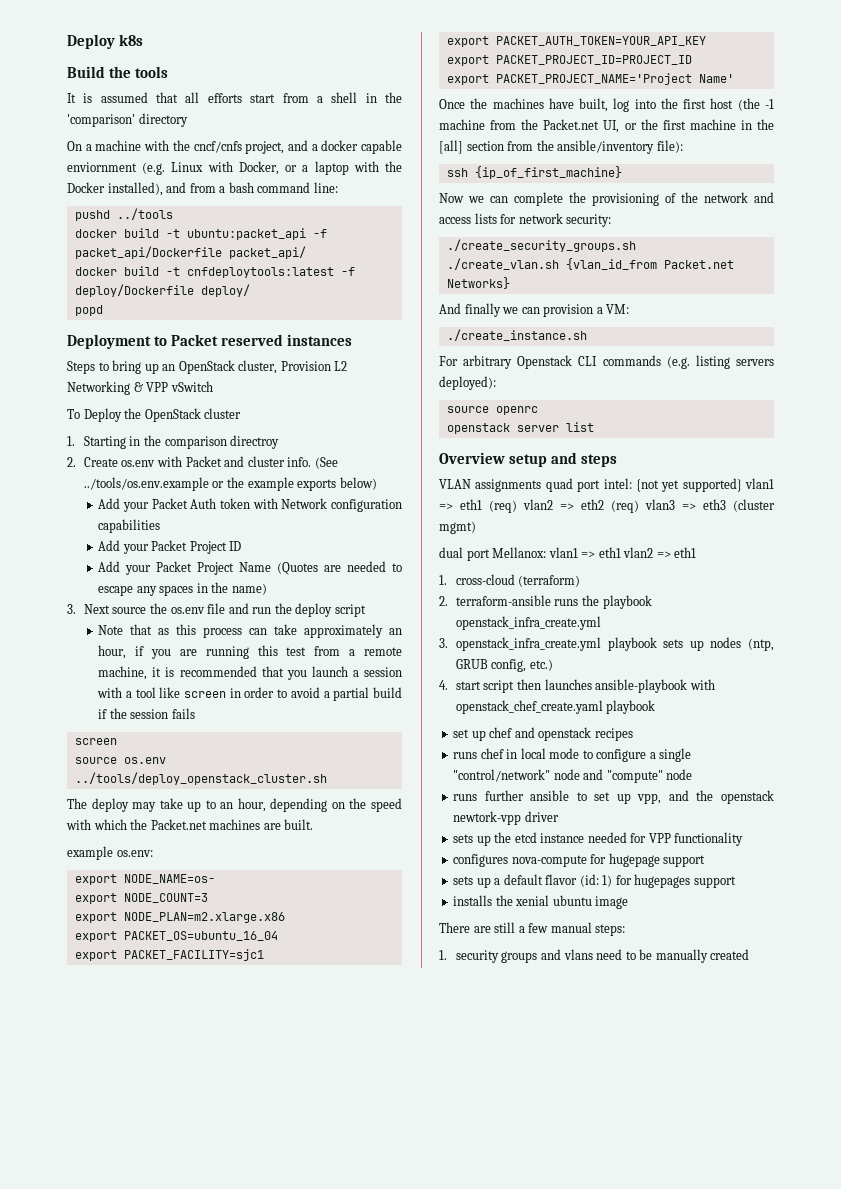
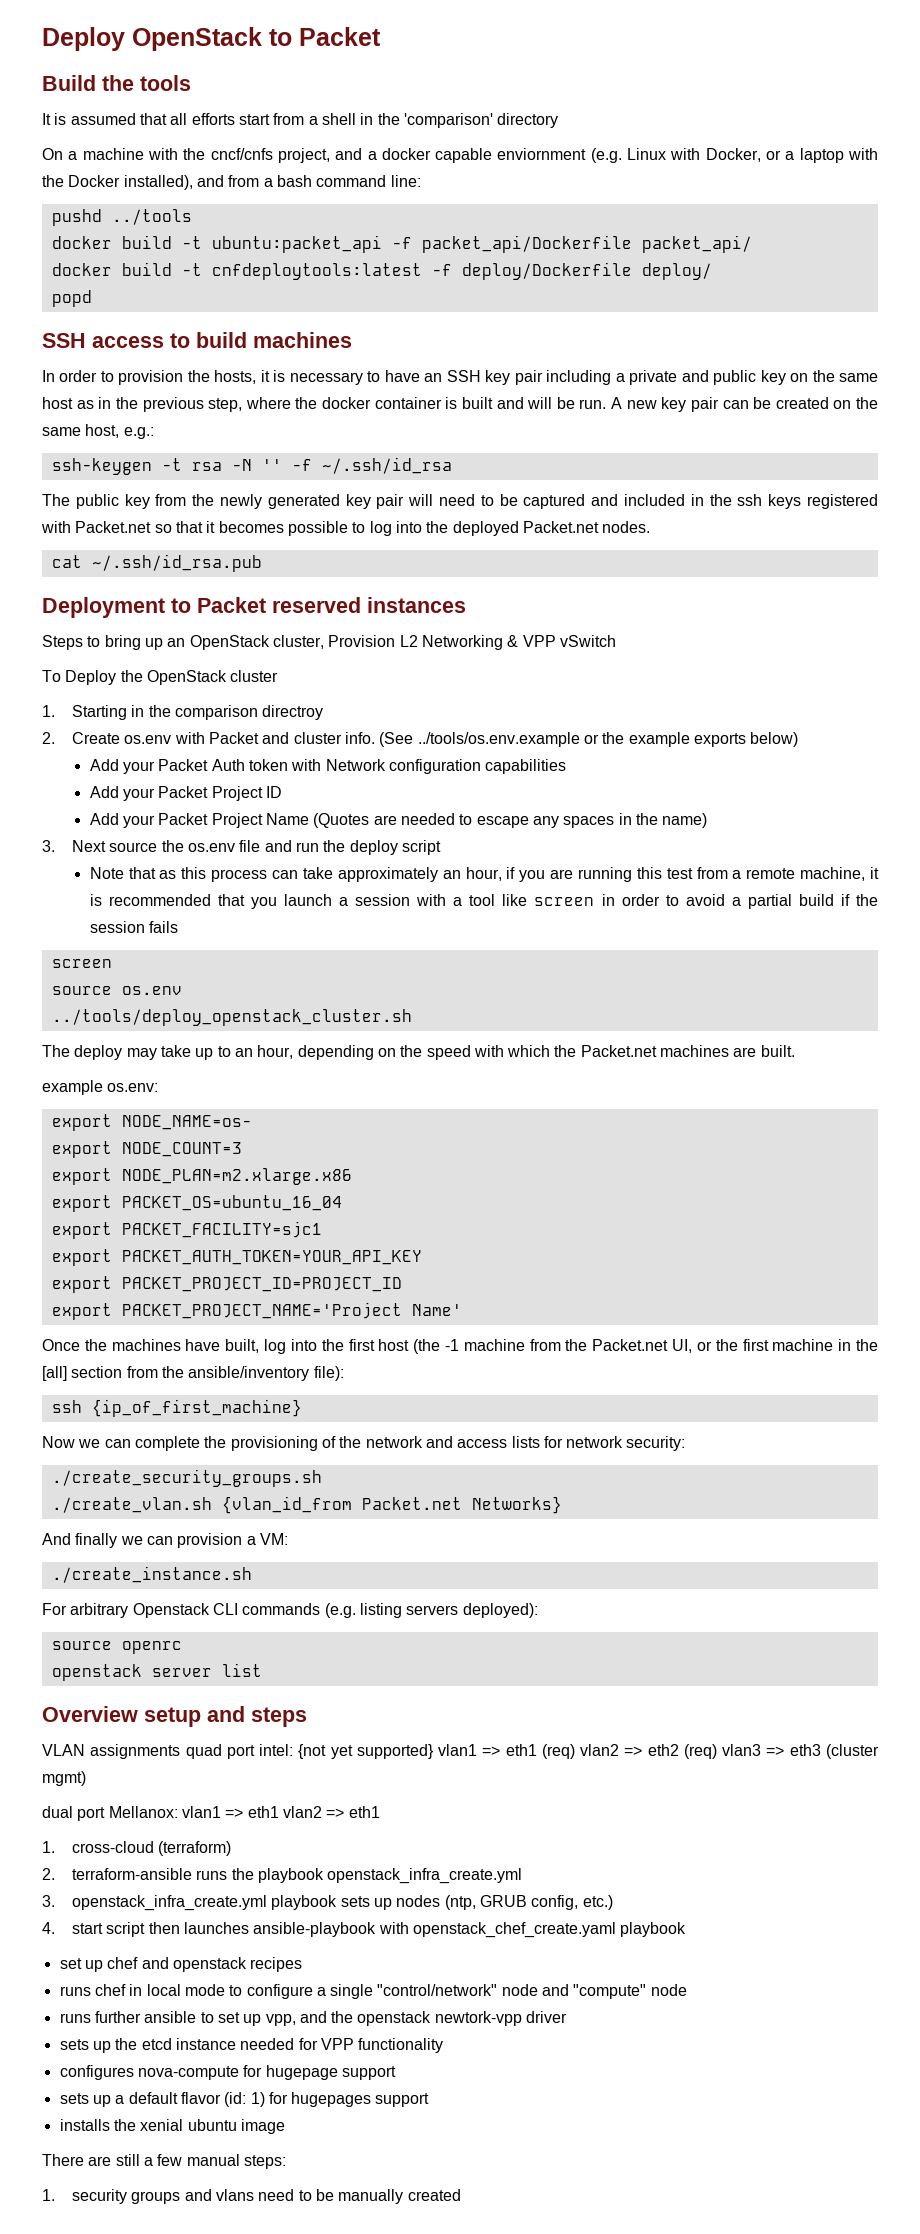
[67,34,144,49] Deploy k8s -> [42,27,381,51] Deploy OpenStack to Packet
(103, 310) none -> [42,332,352,348] [42,370,878,385] [42,397,878,412] [42,424,154,439] [51,457,452,475] [42,494,878,509] [41,521,651,536] [51,554,262,572] // SSH access to build machines // In order to provision the hosts, it is necessary to have an SSH key pair including a private and public key on the same host as in the previous step, where the docker container is built and will be run. A new key pair can be created on the same host, e.g.: // ssh-keygen -t rsa -N '' -f ~/.ssh/id_rsa // The public key from the newly generated key pair will need to be captured and included in the ssh keys registered with Packet.net so that it becomes possible to log into the deployed Packet.net nodes. // cat ~/.ssh/id_rsa.pub

